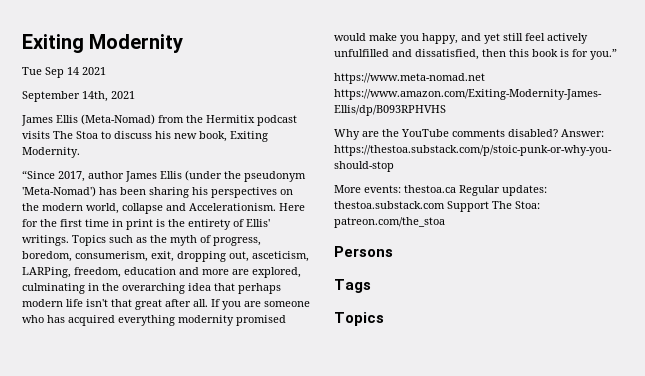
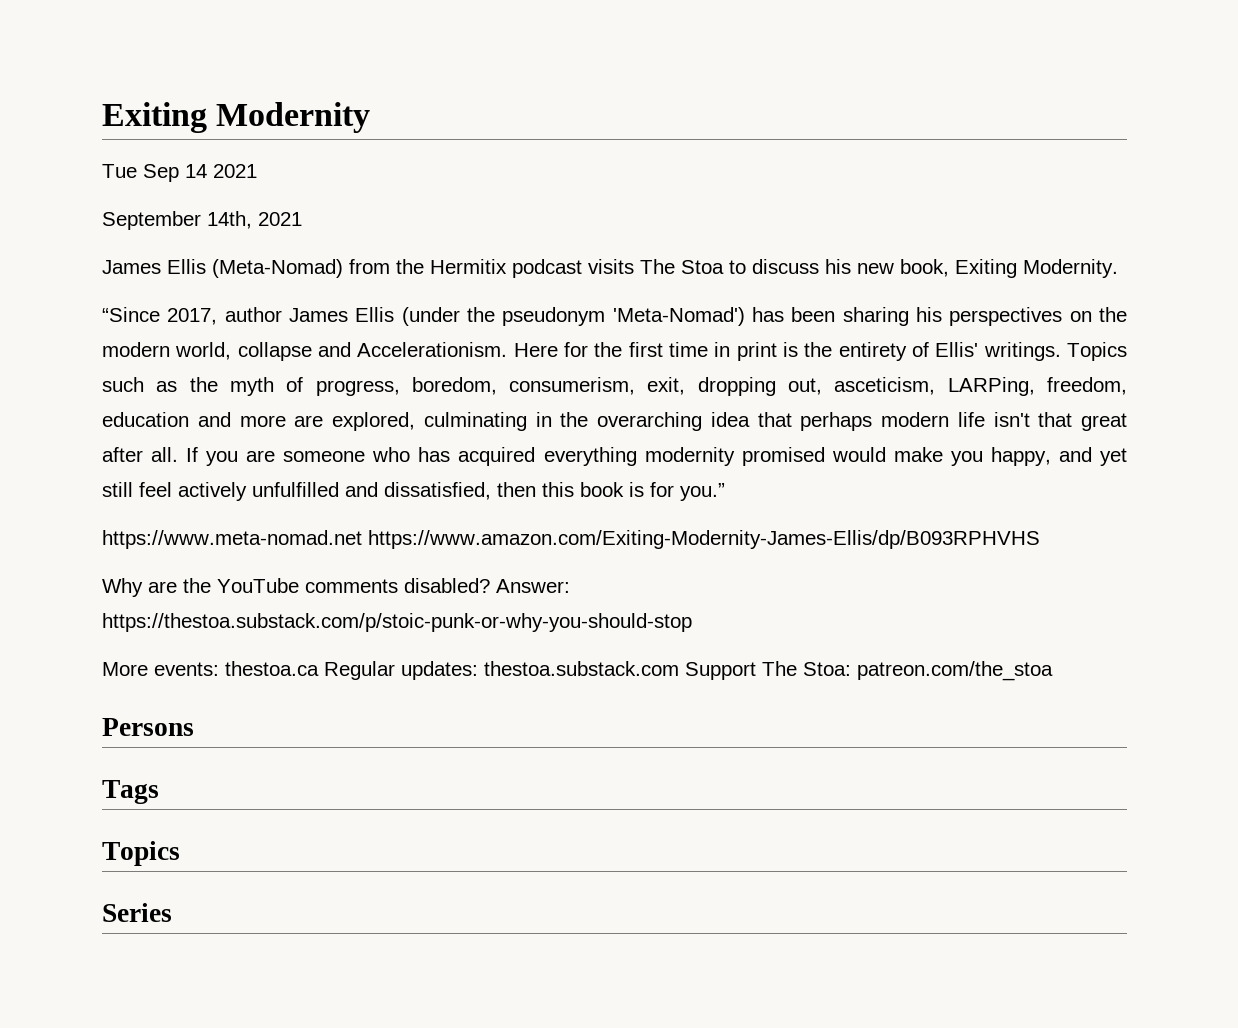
(384, 319) none -> [102,903,172,922] // Series

